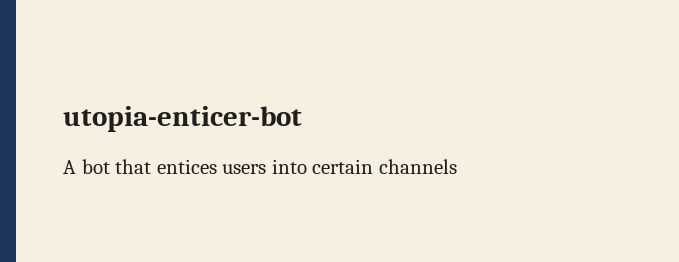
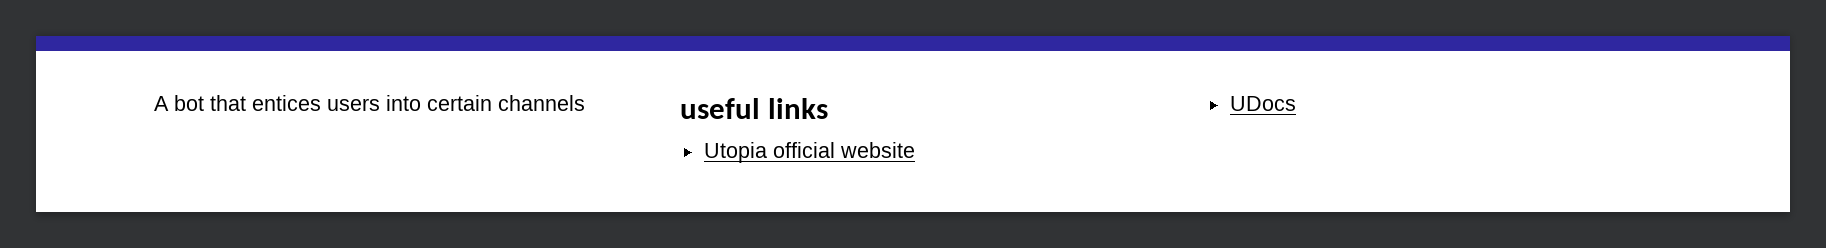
[63,106,302,132] utopia-enticer-bot // -> (154, 103) none
(457, 166) none -> [680,98,829,119] [703,142,915,163] [1229,96,1296,111] // useful links // Utopia official website // UDocs

